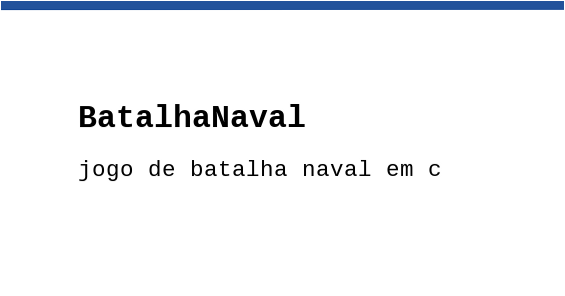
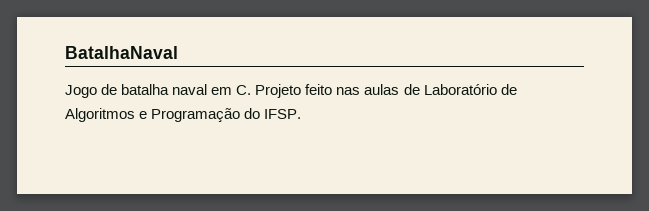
[78,160,135,182] jogo -> [65,85,97,98] Jogo
[428,163,443,176] c -> [236,84,517,98] [65,108,302,122] C. Projeto feito nas aulas de Laboratório de Algoritmos e Programação do IFSP.

